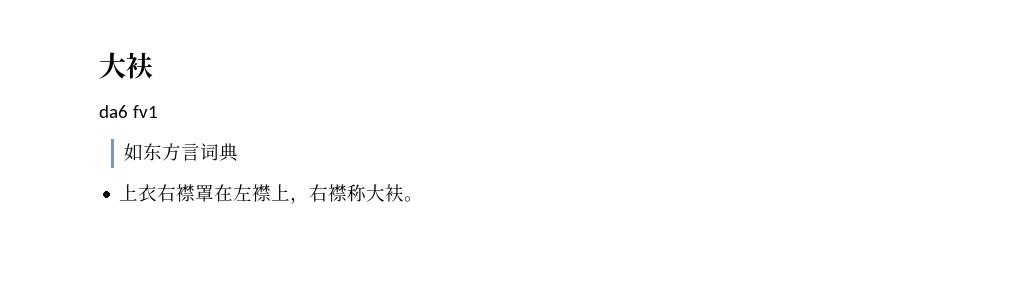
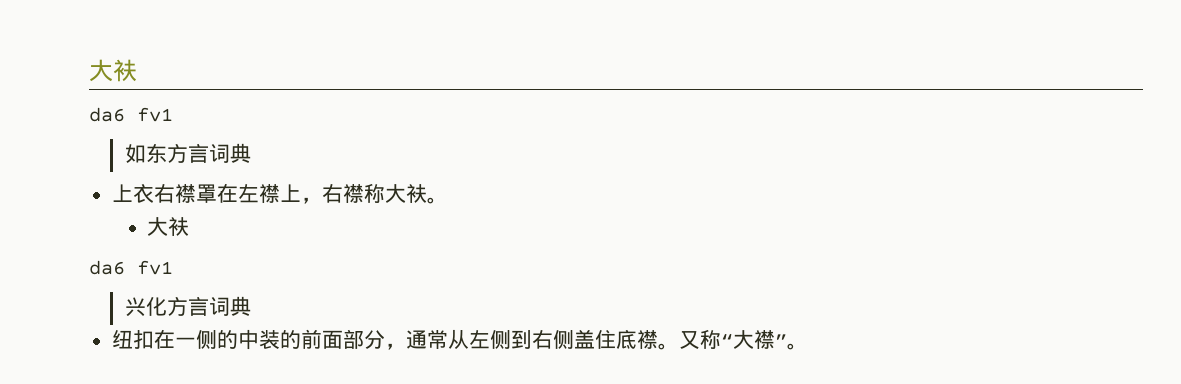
(424, 199) none -> [147,217,190,236] [89,260,173,275] [124,296,251,317] [111,329,808,350] // 大衭 // da6 fv1 // 兴化方言词典 // 纽扣在一侧的中装的前面部分，通常从左侧到右侧盖住底襟。又称“大襟”。

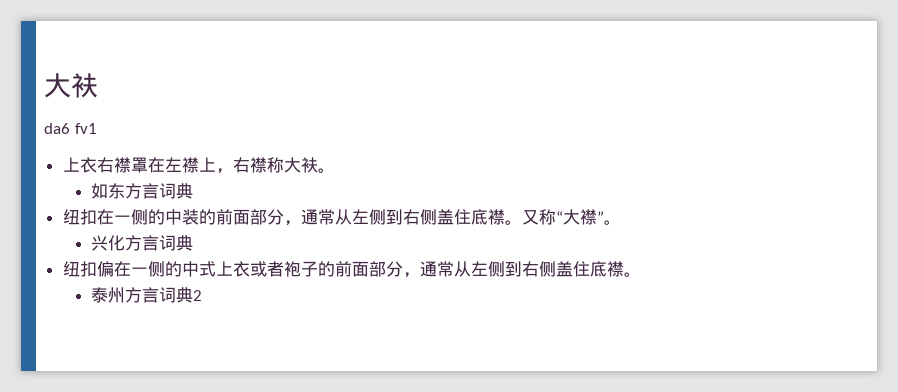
[89,59,137,82] [89,107,173,122] [124,143,251,163] 大衭 // da6 fv1 // 如东方言词典 -> [44,73,98,98] [44,123,97,134] 大衭 // da6 fv1
[147,217,190,236] [89,260,173,275] [124,297,167,317] 大衭 // da6 fv1 // 兴化 -> [91,183,126,199] 如东
(808, 346) none -> [91,235,194,251] [62,261,641,278] [91,287,203,303] // 兴化方言词典 // 纽扣偏在一侧的中式上衣或者袍子的前面部分，通常从左侧到右侧盖住底襟。 // 泰州方言词典2

